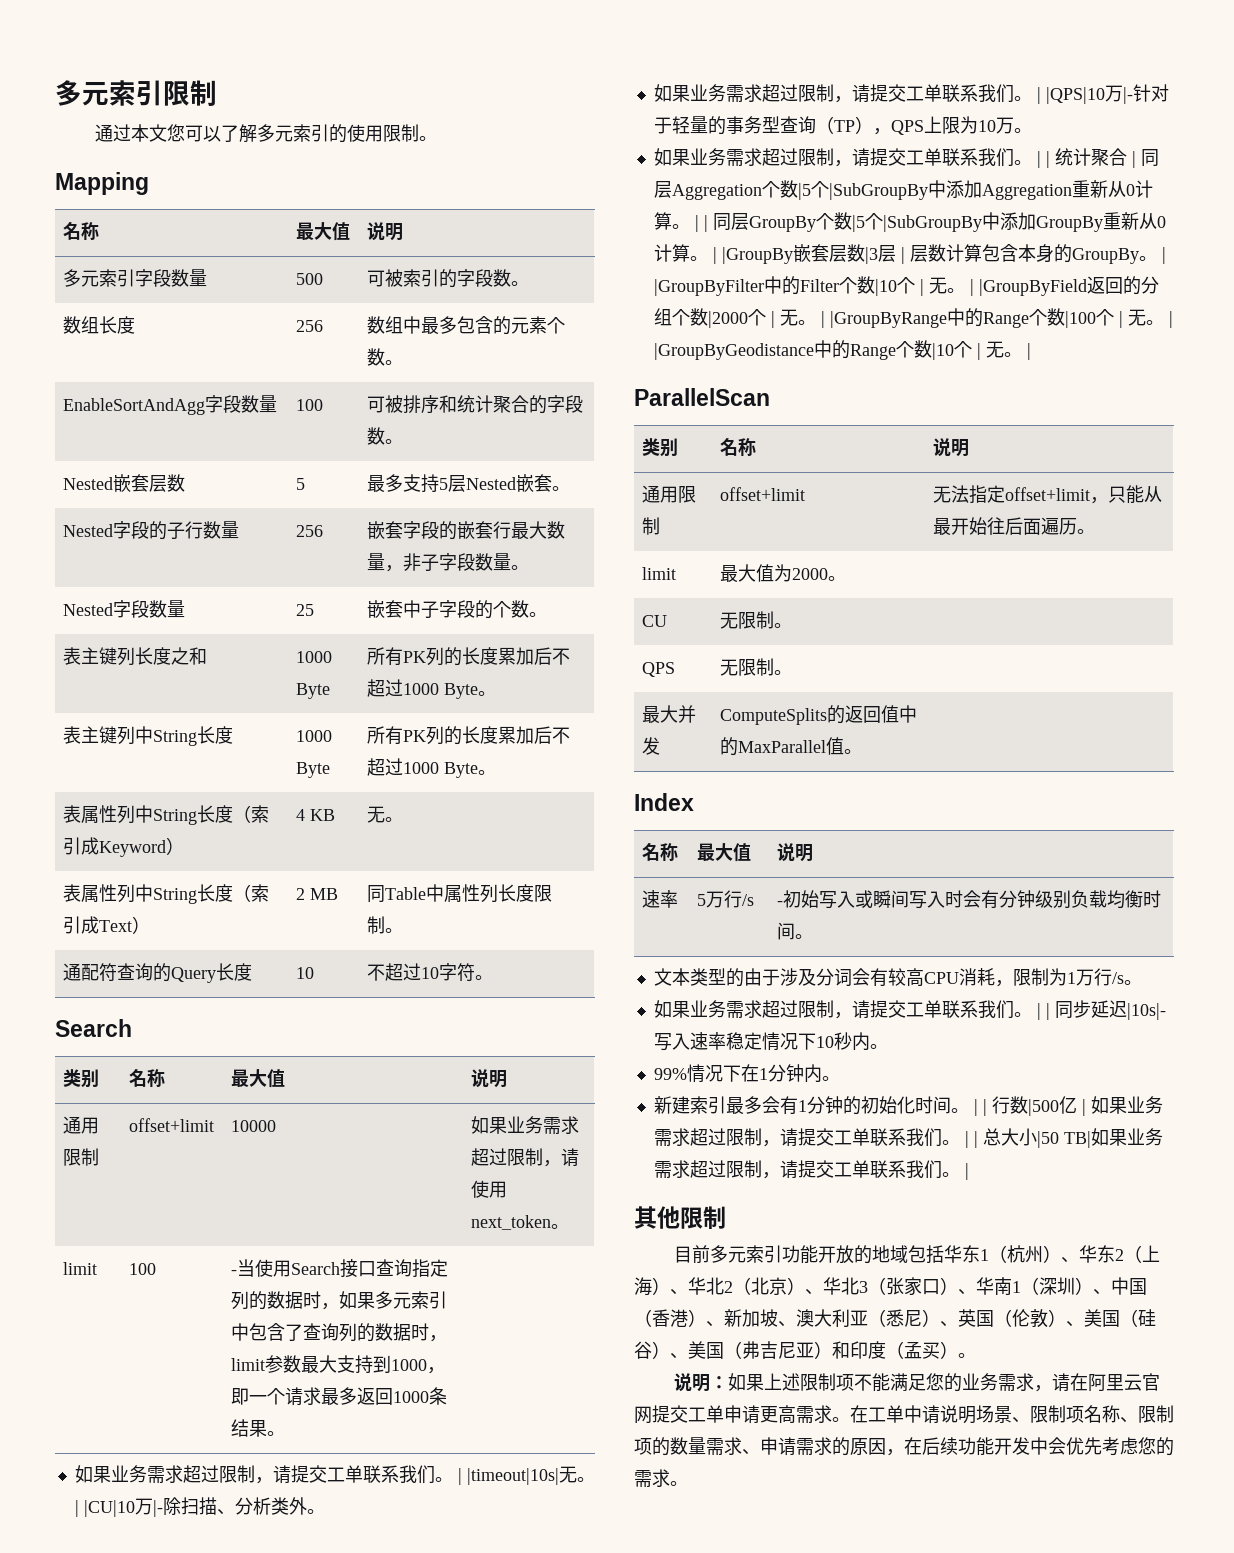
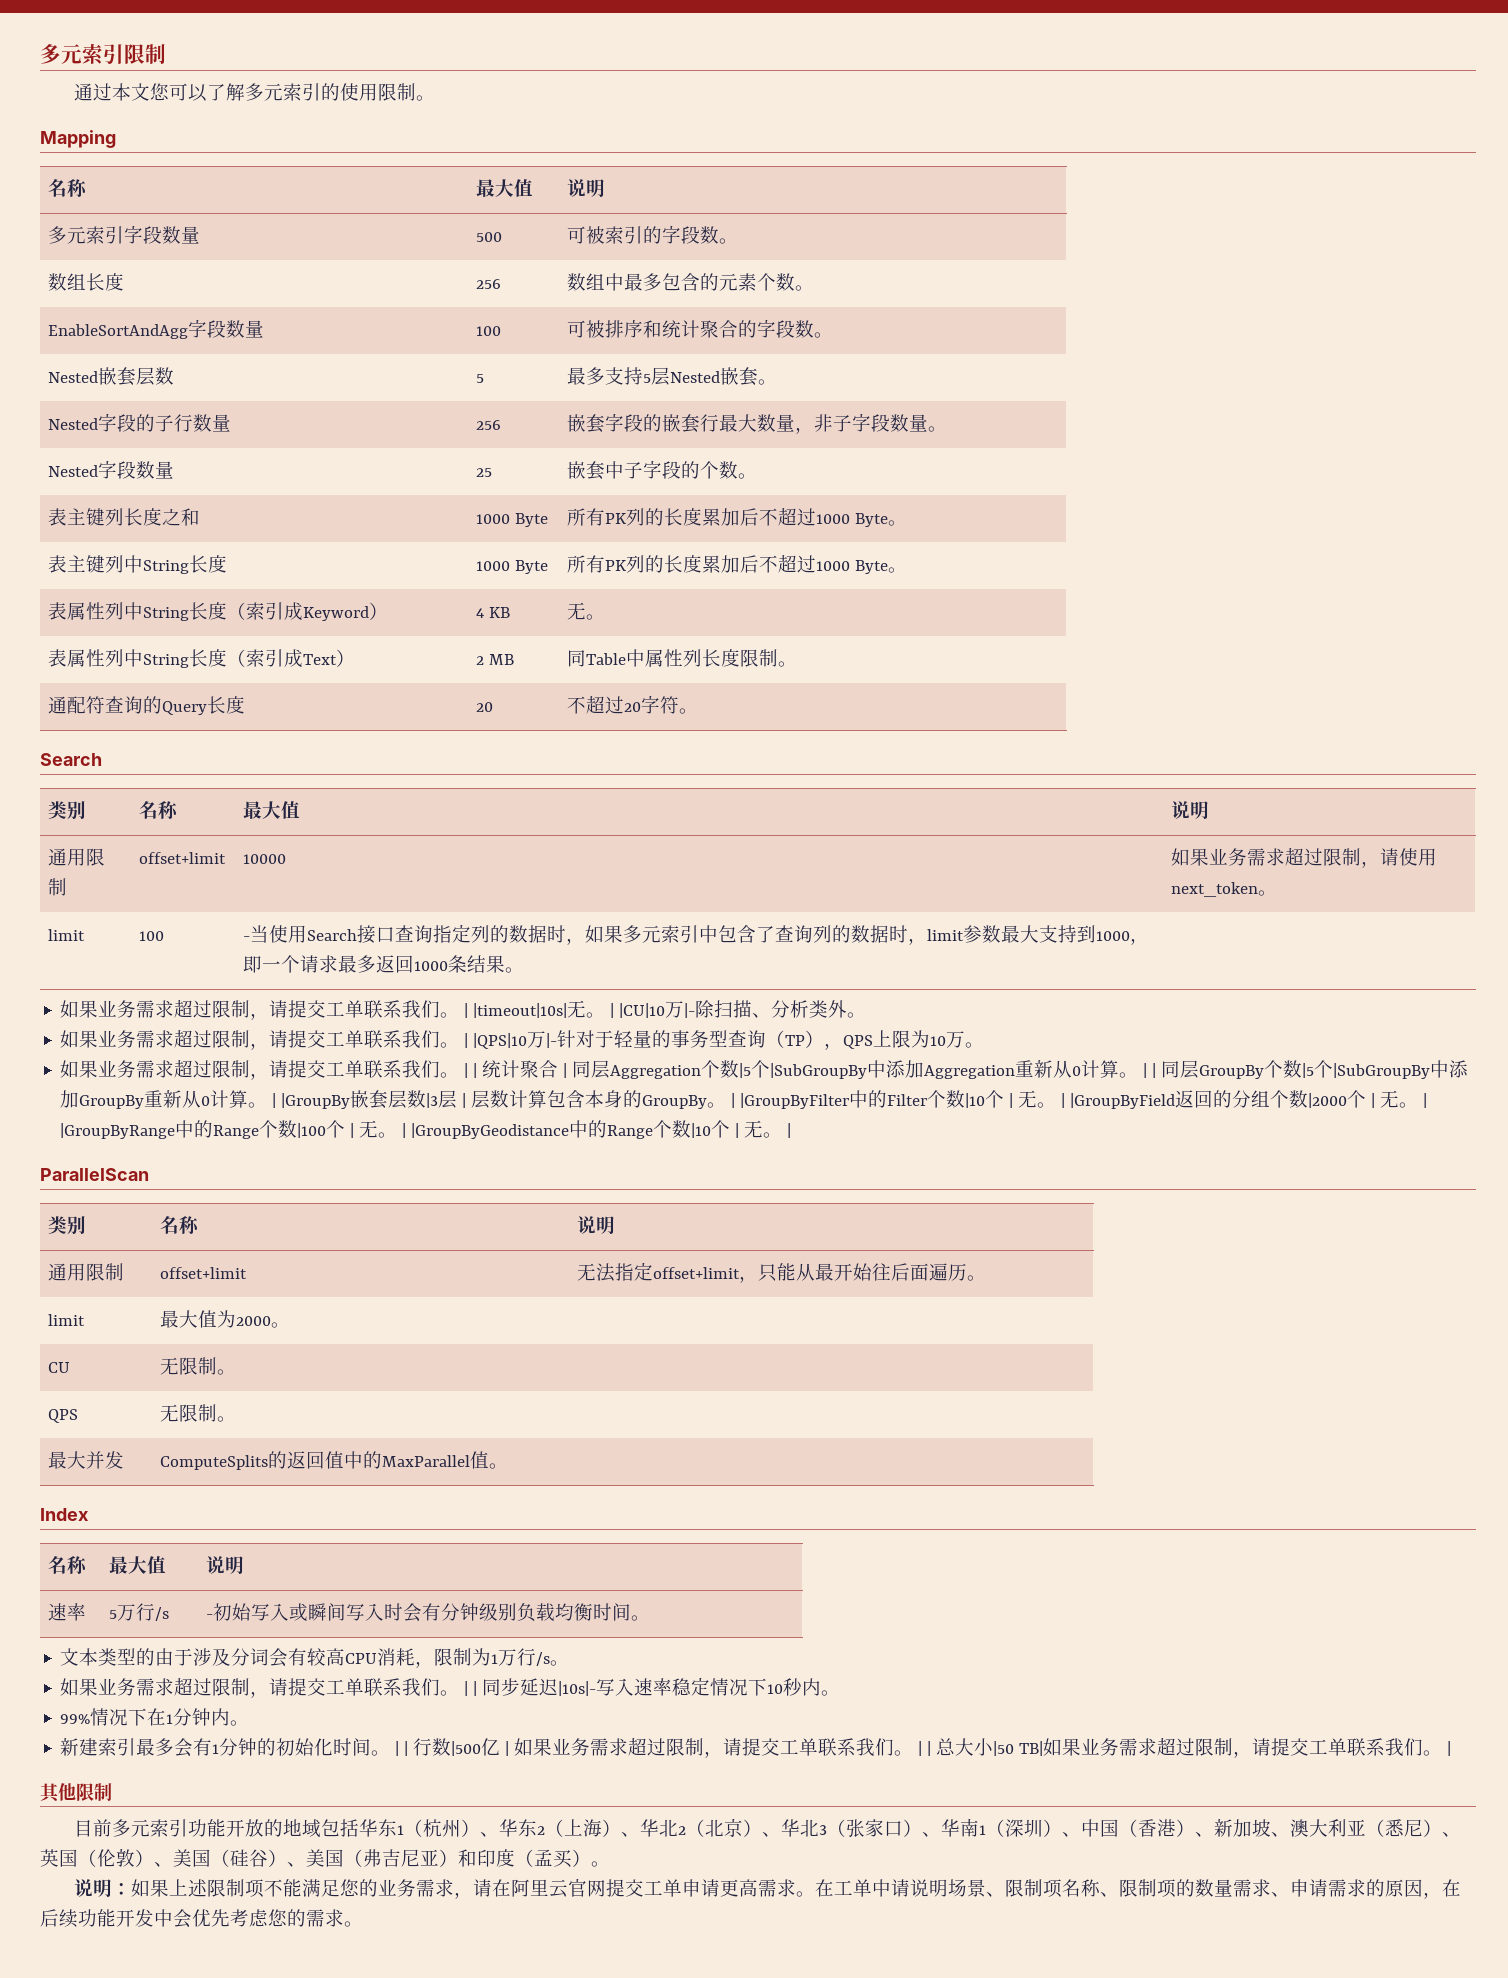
[295,967,314,979] [366,963,439,981] 10 | 不超过10 -> [476,702,494,712] [567,695,642,714] 20 | 不超过20

